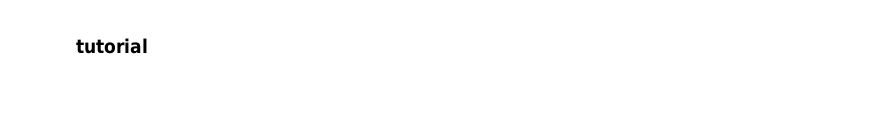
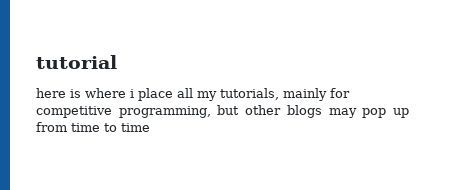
(148, 46) none -> [36,88,350,101] [36,105,410,118] [36,122,150,132] // here is where i place all my tutorials, mainly for competitive programming, but other blogs may pop up from time to time

